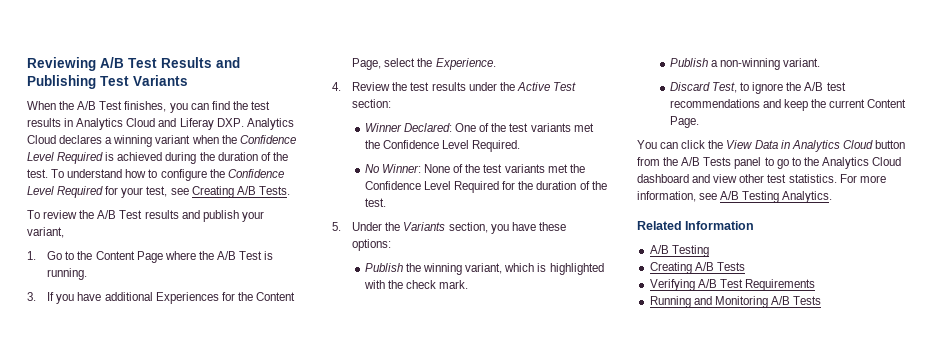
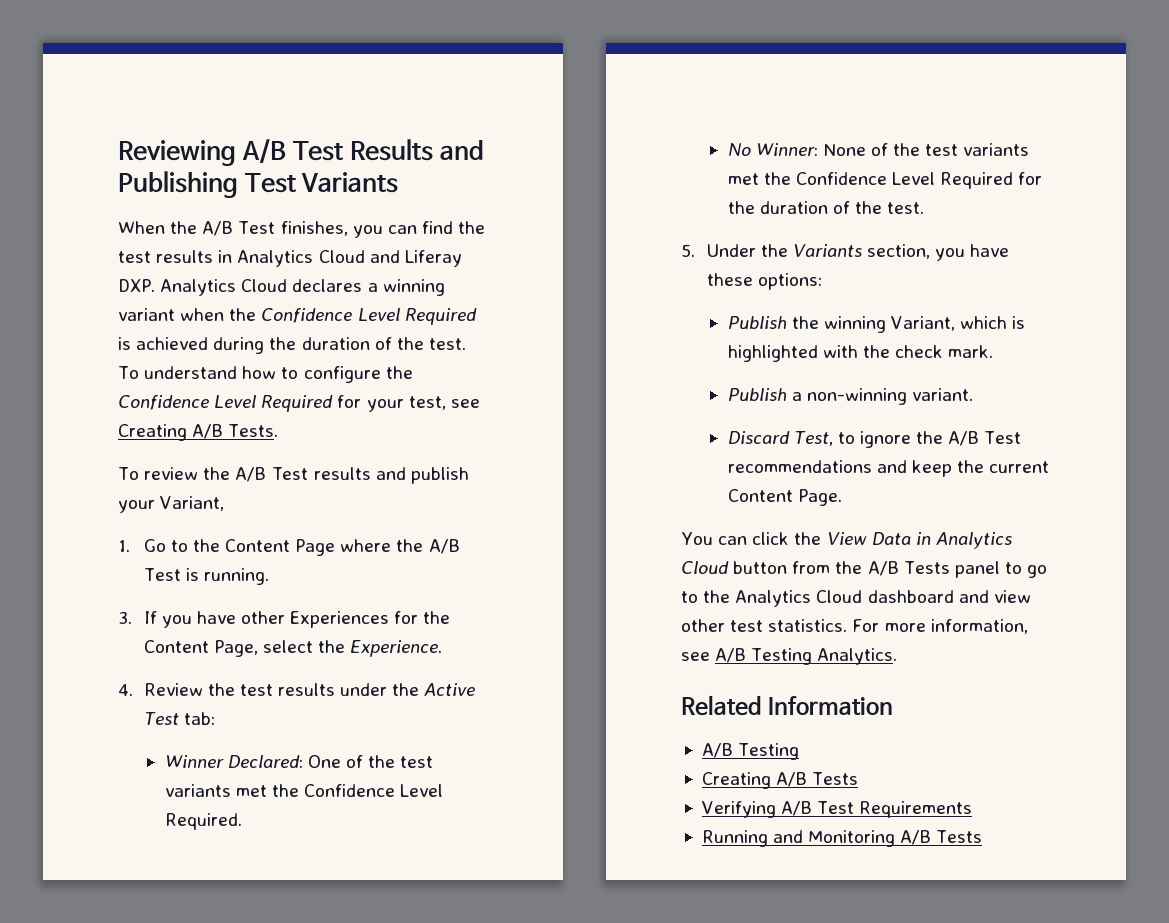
[27,227,64,238] variant, -> [160,496,225,511] Variant,
[104,292,153,301] additional -> [241,611,286,624] other
[352,99,392,108] section: -> [183,712,215,725] tab:
[465,263,503,274] variant, -> [890,316,955,331] Variant,
[826,82,846,91] test -> [984,431,1022,444] Test

